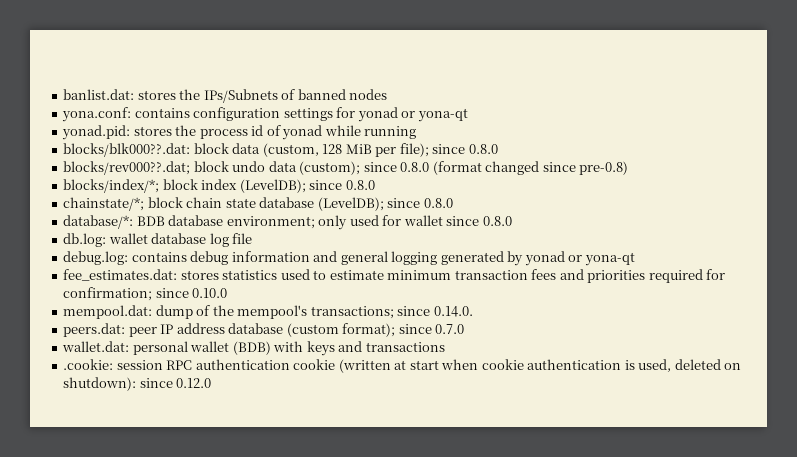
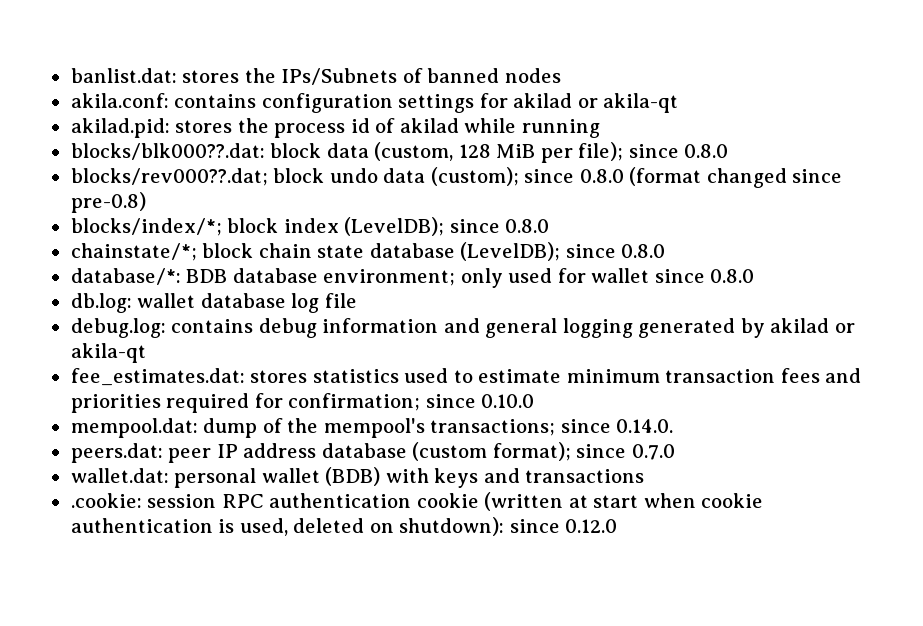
[62,107,132,122] yona.conf: -> [70,93,169,108] akila.conf:
[357,107,468,122] [62,125,131,140] yonad or yona-qt // yonad.pid: -> [513,93,679,113] [70,118,170,138] akilad or akila-qt // akilad.pid:
[282,125,323,140] yonad -> [399,118,459,133] akilad
[524,251,635,266] yonad or yona-qt -> [770,318,855,333] [70,343,146,363] akilad or akila-qt

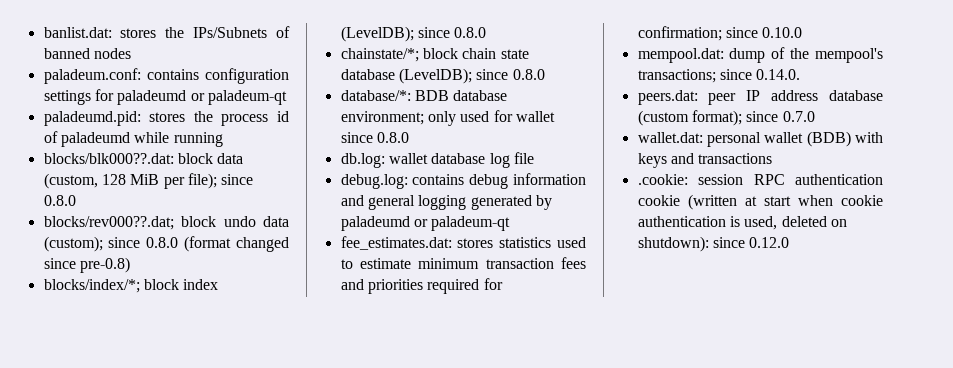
[70,93,169,108] akila.conf: -> [43,68,141,84] paladeum.conf:
[513,93,679,113] [70,118,170,138] akilad or akila-qt // akilad.pid: -> [117,90,287,105] [43,111,141,126] paladeumd or paladeum-qt // paladeumd.pid:
[399,118,459,133] akilad -> [60,132,130,147] paladeumd
[770,318,855,333] [70,343,146,363] akilad or akila-qt -> [340,216,511,231] paladeumd or paladeum-qt

